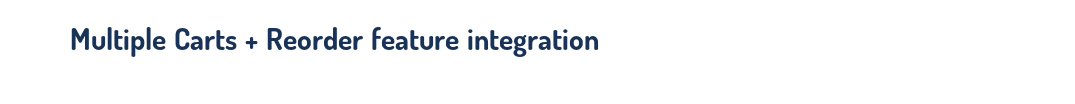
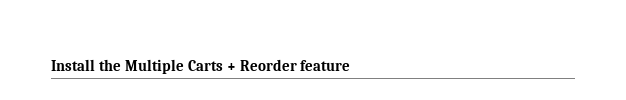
(70, 42) none -> [51,59,121,71] Install the
[466,29,599,57] integration -> (351, 65) none

